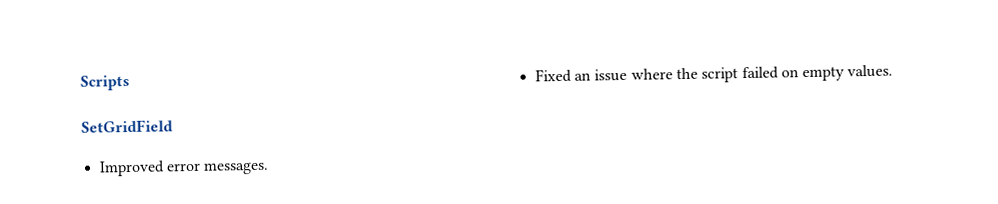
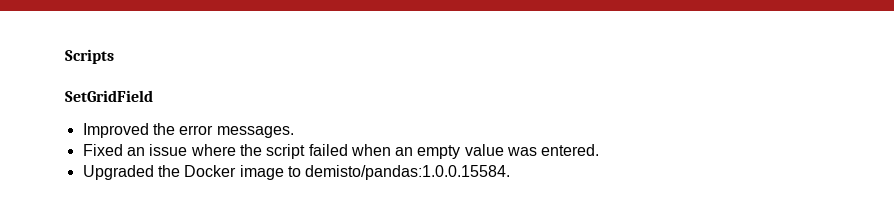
(165, 168) none -> [152,123,175,135] the
[780,64,894,82] on empty values. -> [350,144,600,159] [82,165,511,180] when an empty value was entered. // Upgraded the Docker image to demisto/pandas:1.0.0.15584.

